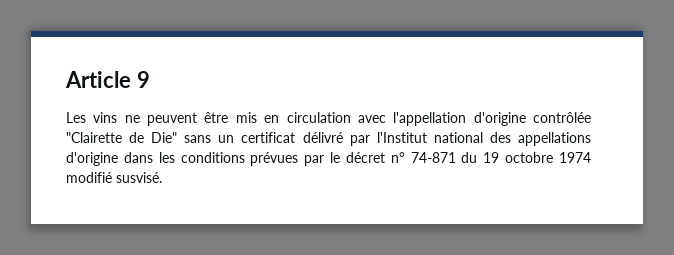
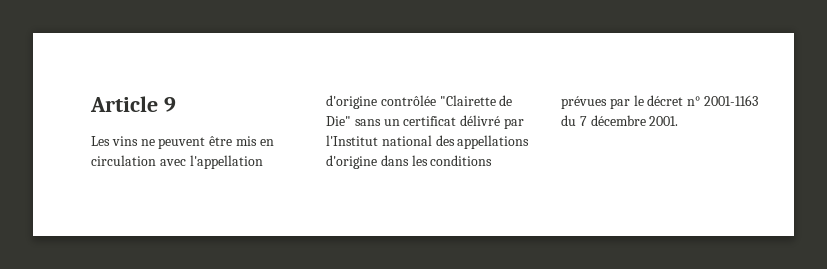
[410,152,592,163] [66,172,162,183] 74-871 du 19 octobre 1974 modifié susvisé. -> [703,95,758,106] [561,115,679,126] 2001-1163 du 7 décembre 2001.

